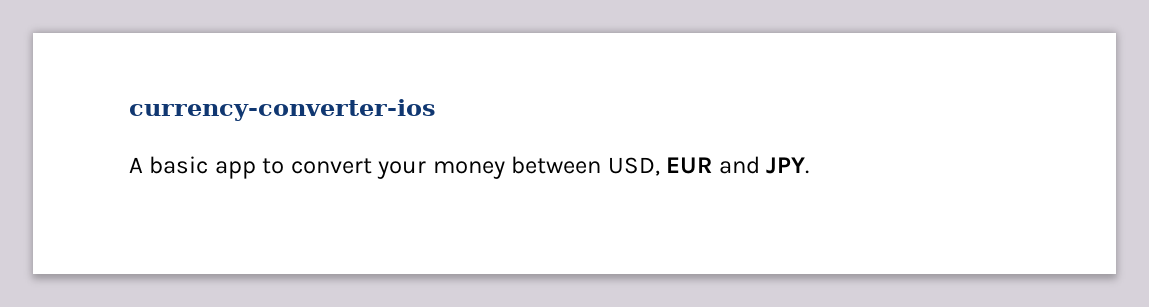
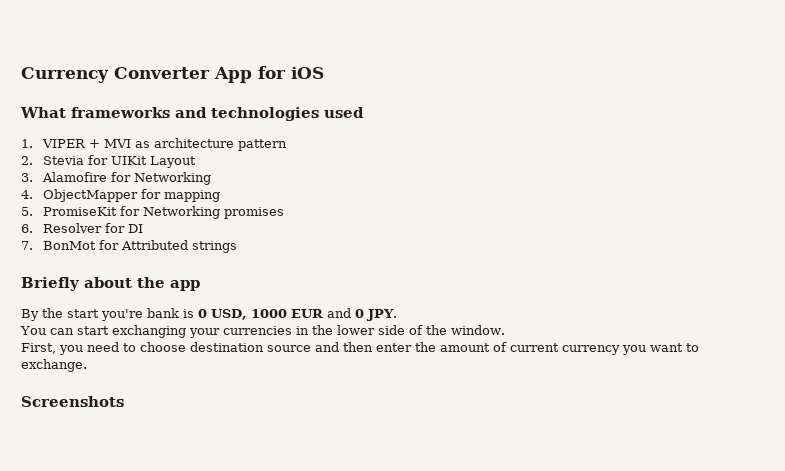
[129,99,436,121] [129,156,660,179] currency-converter-ios // A basic app to convert your money between USD, -> [21,66,324,83] [20,107,364,121] [21,138,287,151] [21,155,196,168] [21,172,211,185] [21,189,220,202] [21,206,284,219] [21,223,143,233] [21,240,237,253] [21,277,200,291] [21,308,287,321] Currency Converter App for iOS // What frameworks and technologies used // 1. VIPER + MVI as architecture pattern // 2. Stevia for UIKit Layout // 3. Alamofire for Networking // 4. ObjectMapper for mapping // 5. PromiseKit for Networking promises // 6. Resolver for DI // 7. BonMot for Attributed strings // Briefly about the app // By the start you're bank is 0 USD, 1000
(760, 165) none -> [355,309,364,318] 0
(810, 165) none -> [20,325,505,338] [21,342,699,355] [21,359,87,372] [21,396,124,407] // You can start exchanging your currencies in the lower side of the window. // First, you need to choose destination source and then enter the amount of current currency you want to exchange. // Screenshots

